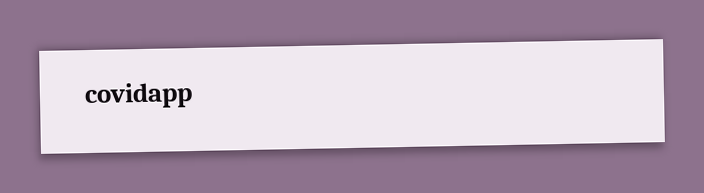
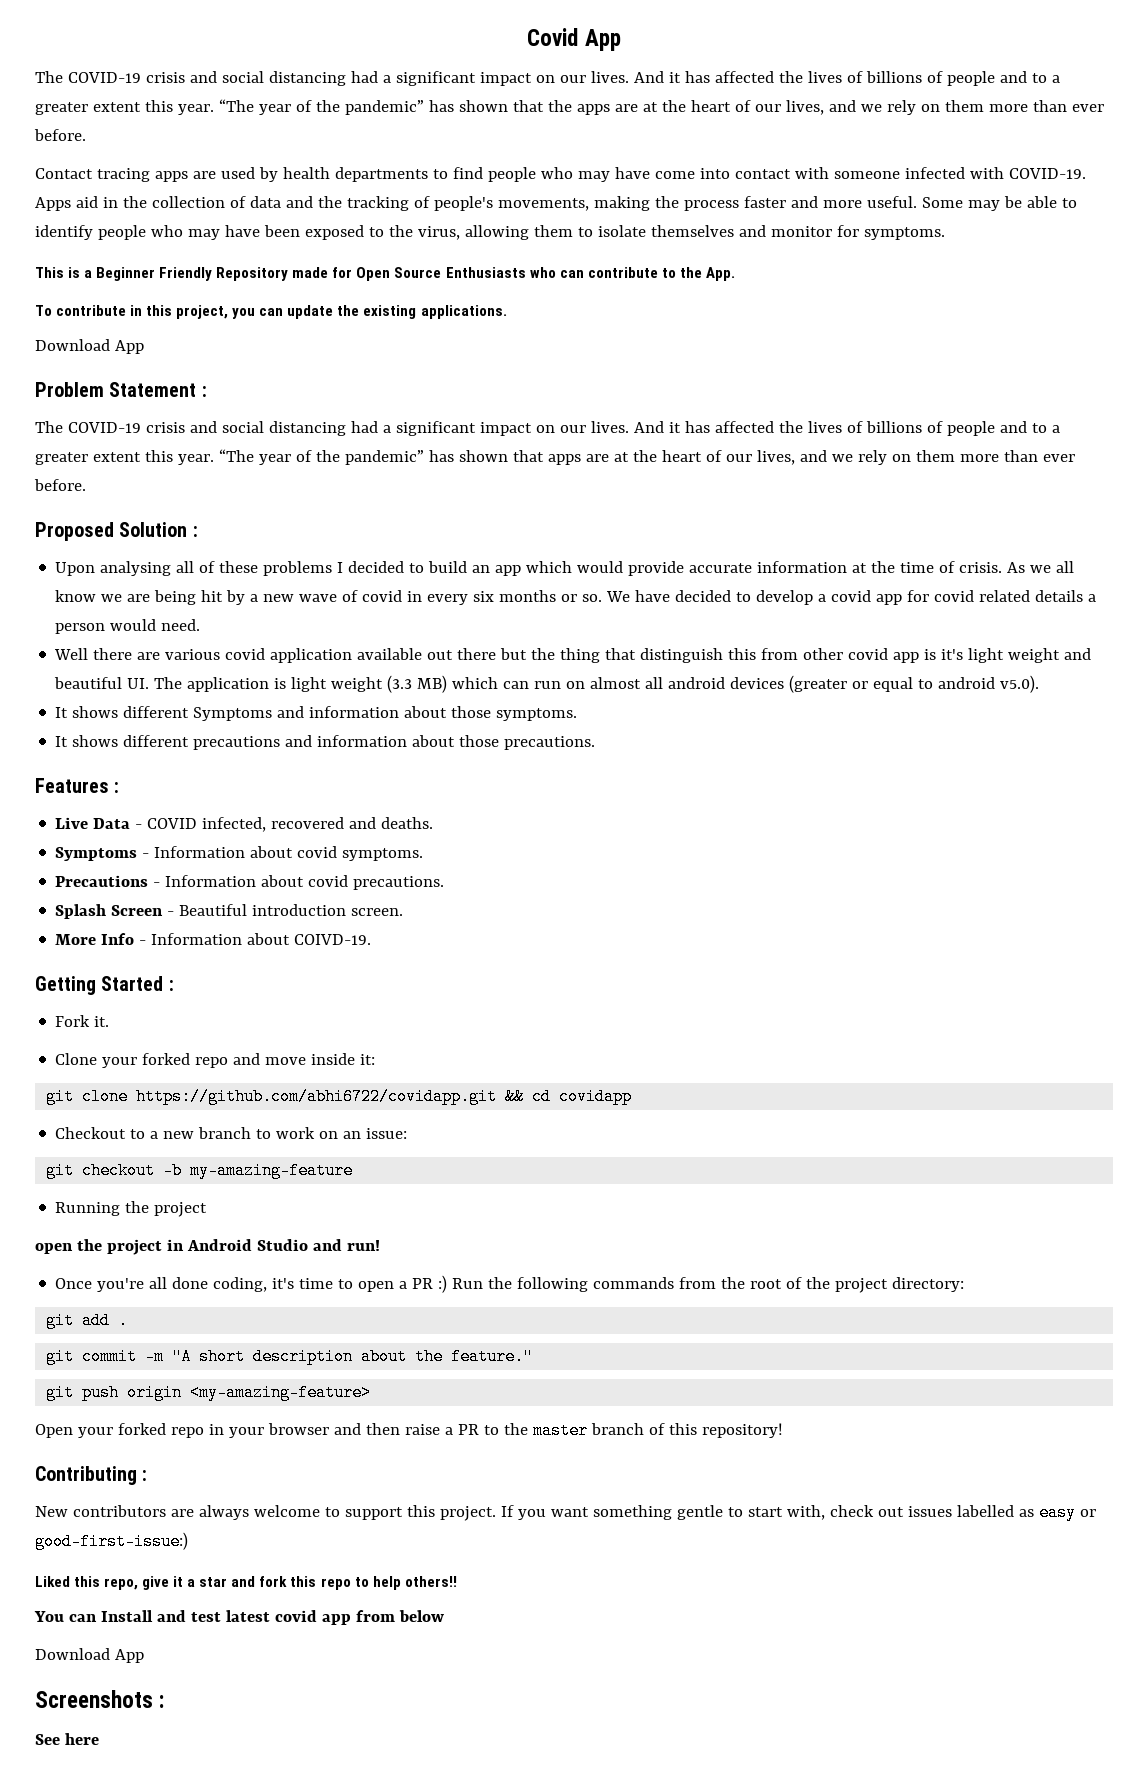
[84,82,193,110] covidapp -> [527,28,621,51] [35,71,1060,86] [35,99,1104,115] [34,129,86,141] [35,167,1086,182] [35,196,1077,211] [35,225,945,240] [35,267,735,281] [35,305,507,319] [35,339,144,354] [35,382,207,397] [35,421,1060,436] [35,449,1075,465] [34,479,86,491] [35,522,198,541] [55,561,1075,576] [55,590,1097,605] [55,619,201,634] [54,648,1092,663] [54,675,1040,693] [55,706,578,721] [55,735,596,750] [35,778,120,793] [55,817,434,832] [55,846,424,861] [55,875,445,890] [55,904,404,919] [55,933,372,945] [35,976,174,995] [55,1015,110,1027] [55,1053,376,1068] [46,1088,633,1105] [55,1127,408,1139] [46,1162,354,1179] [55,1201,208,1217] [35,1239,380,1255] [55,1275,965,1293] [46,1312,129,1329] [46,1348,534,1365] [46,1384,372,1401] [35,1422,783,1439] [35,1466,148,1485] [35,1504,1096,1521] [35,1532,188,1550] [35,1576,457,1590] [34,1610,444,1625] [35,1648,144,1663] [35,1690,165,1708] [35,1733,99,1745] Covid App // The COVID-19 crisis and social distancing had a significant impact on our lives. And it has affected the lives of billions of people and to a greater extent this year. “The year of the pandemic” has shown that the apps are at the heart of our lives, and we rely on them more than ever before. // Contact tracing apps are used by health departments to find people who may have come into contact with someone infected with COVID-19. Apps aid in the collection of data and the tracking of people's movements, making the process faster and more useful. Some may be able to identify people who may have been exposed to the virus, allowing them to isolate themselves and monitor for symptoms. // This is a Beginner Friendly Repository made for Open Source Enthusiasts who can contribute to the App. // To contribute in this project, you can update the existing applications. // Download App // Problem Statement : // The COVID-19 crisis and social distancing had a significant impact on our lives. And it has affected the lives of billions of people and to a greater extent this year. “The year of the pandemic” has shown that apps are at the heart of our lives, and we rely on them more than ever before. // Proposed Solution : // Upon analysing all of these problems I decided to build an app which would provide accurate information at the time of crisis. As we all know we are being hit by a new wave of covid in every six months or so. We have decided to develop a covid app for covid related details a person would need. // Well there are various covid application available out there but the thing that distinguish this from other covid app is it's light weight and beautiful UI. The application is light weight (3.3 MB) which can run on almost all android devices (greater or equal to android v5.0). // It shows different Symptoms and information about those symptoms. // It shows different precautions and information about those precautions. // Features : // Live Data - COVID infected, recovered and deaths. // Symptoms - Information about covid symptoms. // Precautions - Information about covid precautions. // Splash Screen - Beautiful introduction screen. // More Info - Information about COIVD-19. // Getting Started : // Fork it. // Clone your forked repo and move inside it: // git clone https://github.com/abhi6722/covidapp.git && cd covidapp // Checkout to a new branch to work on an issue: // git checkout -b my-amazing-feature // Running the project // open the project in Android Studio and run! // Once you're all done coding, it's time to open a PR :) Run the following commands from the root of the project directory: // git add . // git commit -m "A short description about the feature." // git push origin <my-amazing-feature> // Open your forked repo in your browser and then raise a PR to the master branch of this repository! // Contributing : // New contributors are always welcome to support this project. If you want something gentle to start with, check out issues labelled as easy or good-first-issue:) // Liked this repo, give it a star and fork this repo to help others!! // You can Install and test latest covid app from below // Download App // Screenshots : // See here

